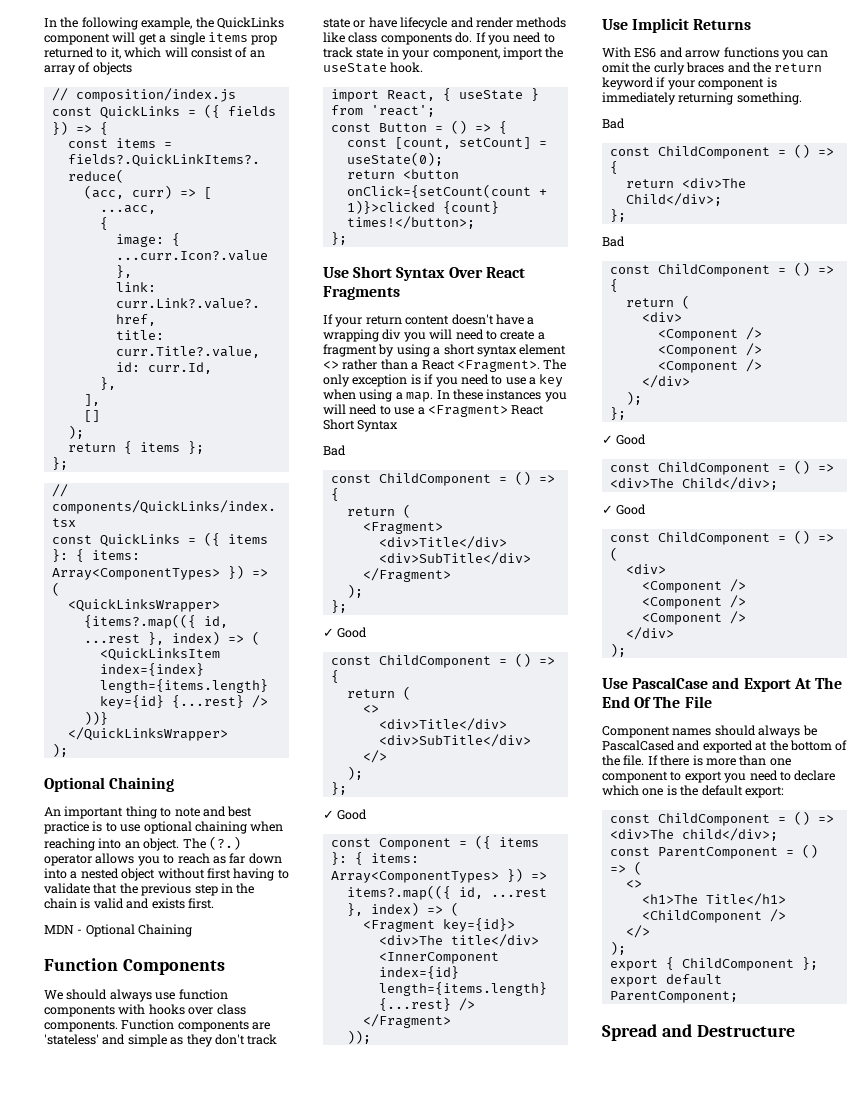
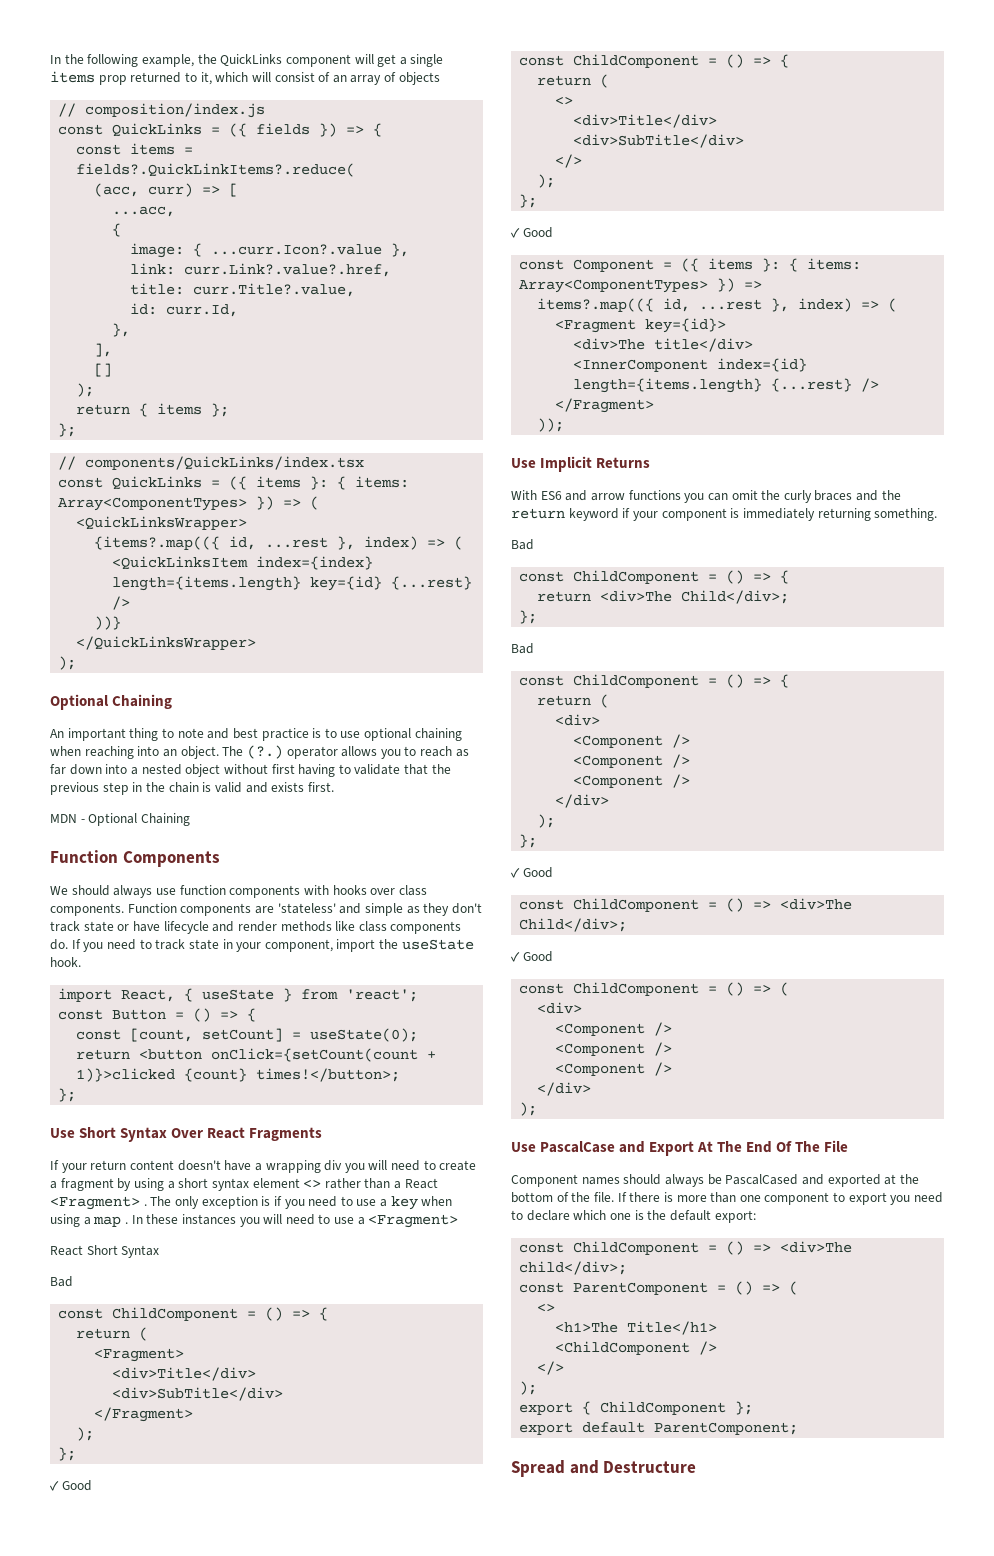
[456,360,540,372] <Fragment>. -> [50,1196,147,1210] <Fragment> .
[406,392,434,402] map. -> [93,1216,128,1227] map .
(508, 411) none -> (459, 1221) //

